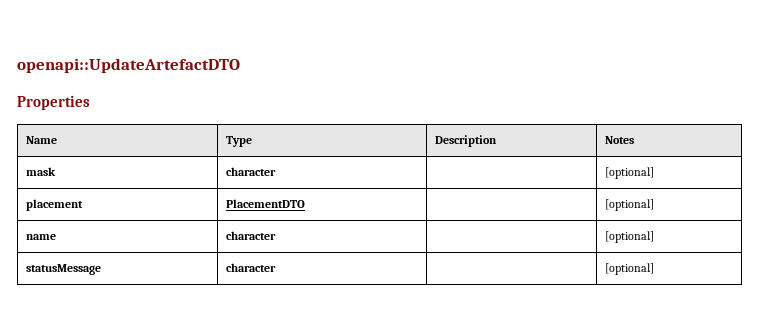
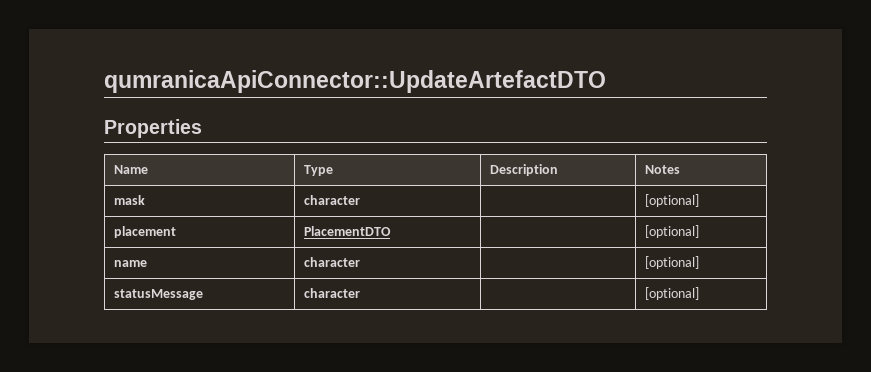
[17,58,240,73] openapi::UpdateArtefactDTO -> [104,70,606,93] qumranicaApiConnector::UpdateArtefactDTO

